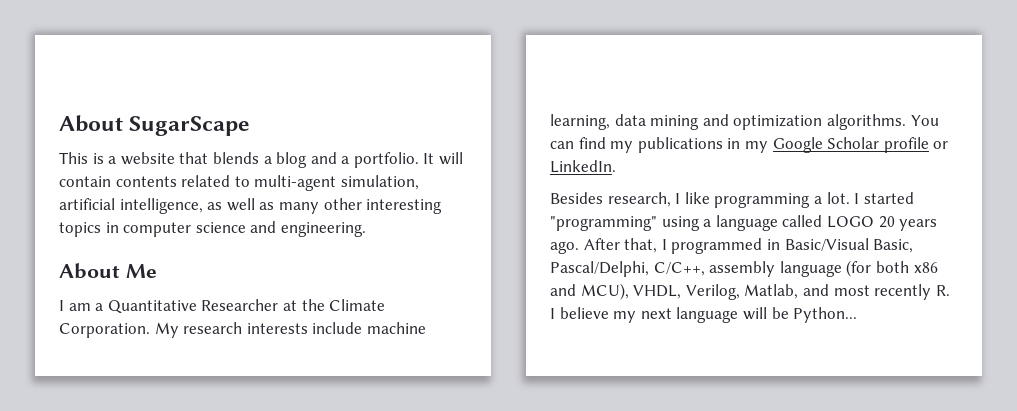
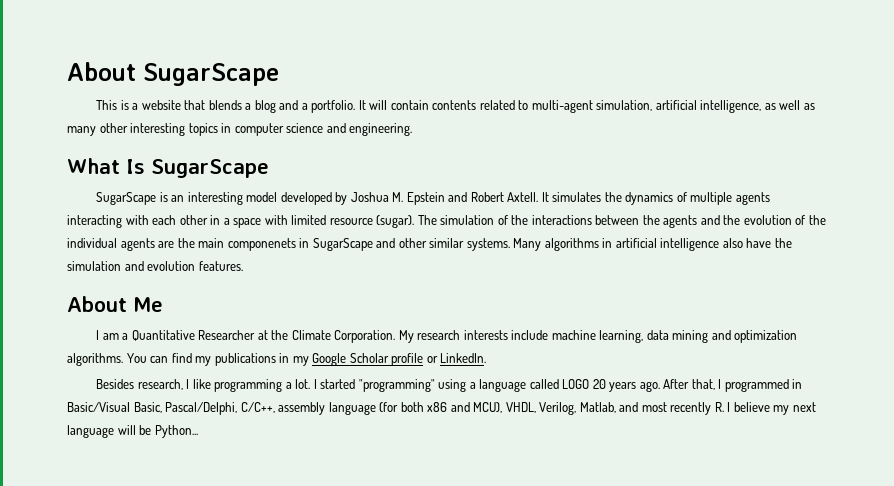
(366, 229) none -> [67,158,269,178] [95,192,770,205] [67,215,826,228] [67,238,792,251] [67,261,243,271] // What Is SugarScape // SugarScape is an interesting model developed by Joshua M. Epstein and Robert Axtell. It simulates the dynamics of multiple agents interacting with each other in a space with limited resource (sugar). The simulation of the interactions between the agents and the evolution of the individual agents are the main componenets in SugarScape and other similar systems. Many algorithms in artificial intelligence also have the simulation and evolution features.

